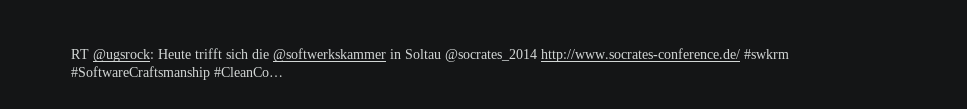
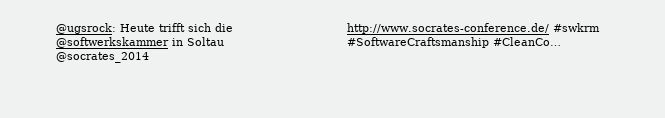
[71,49,89,59] RT -> (56, 28) none

